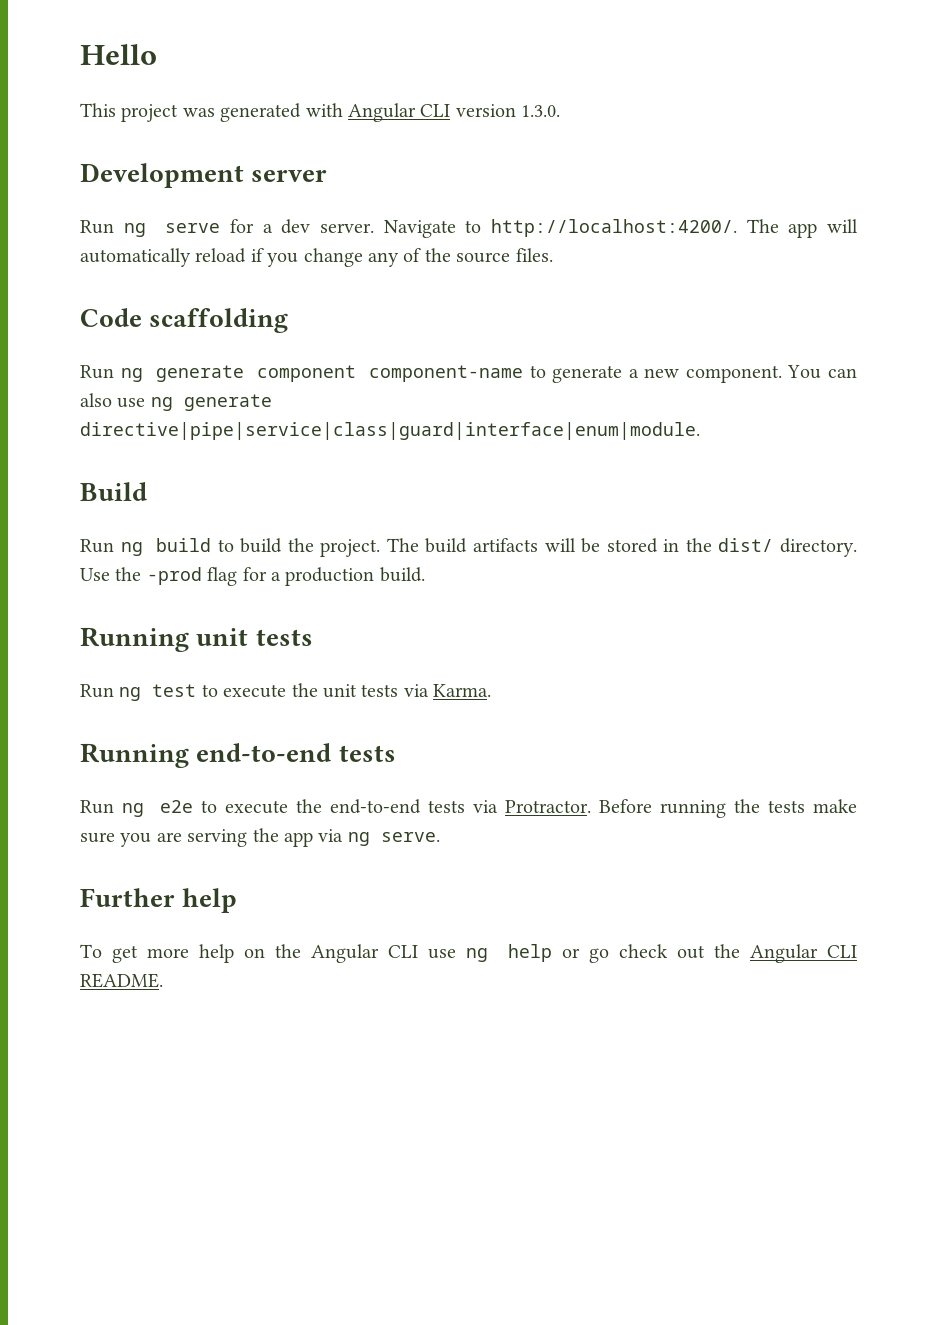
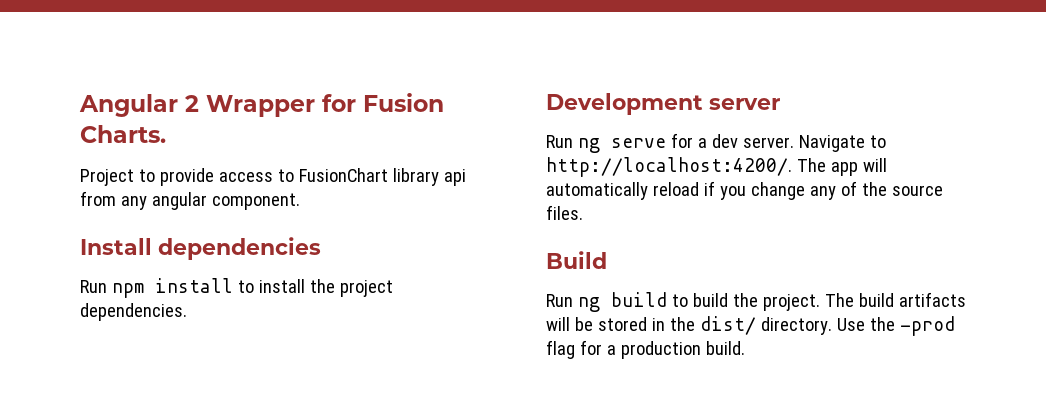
[80,44,157,65] [80,103,561,122] Hello // This project was generated with Angular CLI version 1.3.0. -> [79,93,444,117] [80,125,166,143] [80,168,466,186] [80,191,300,210] [80,237,321,260] [80,278,393,298] [80,303,187,321] Angular 2 Wrapper for Fusion Charts. // Project to provide access to FusionChart library api from any angular component. // Install dependencies // Run npm install to install the project dependencies.
[80,308,289,333] [80,365,857,383] [80,393,272,411] [80,422,700,440] // Code scaffolding // Run ng generate component component-name to generate a new component. You can also use ng generate directive|pipe|service|class|guard|interface|enum|module. -> (583, 212) none
[80,627,313,652] [80,683,492,701] [80,743,396,768] [80,799,857,818] [80,828,440,847] [80,888,238,913] [80,944,857,963] [80,973,163,988] // Running unit tests // Run ng test to execute the unit tests via Karma. // Running end-to-end tests // Run ng e2e to execute the end-to-end tests via Protractor. Before running the tests make sure you are serving the app via ng serve. // Further help // To get more help on the Angular CLI use ng help or go check out the Angular CLI README. -> (745, 348) none

